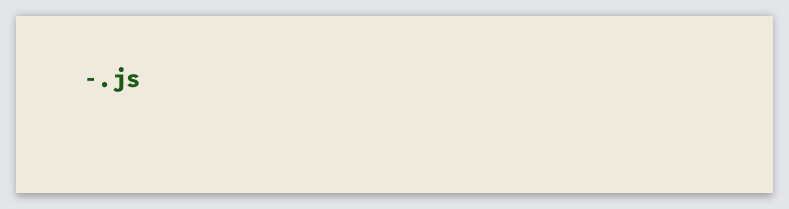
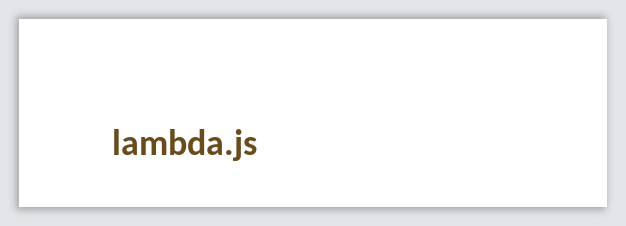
[84,67,140,92] -.js -> [112,129,257,161] lambda.js

